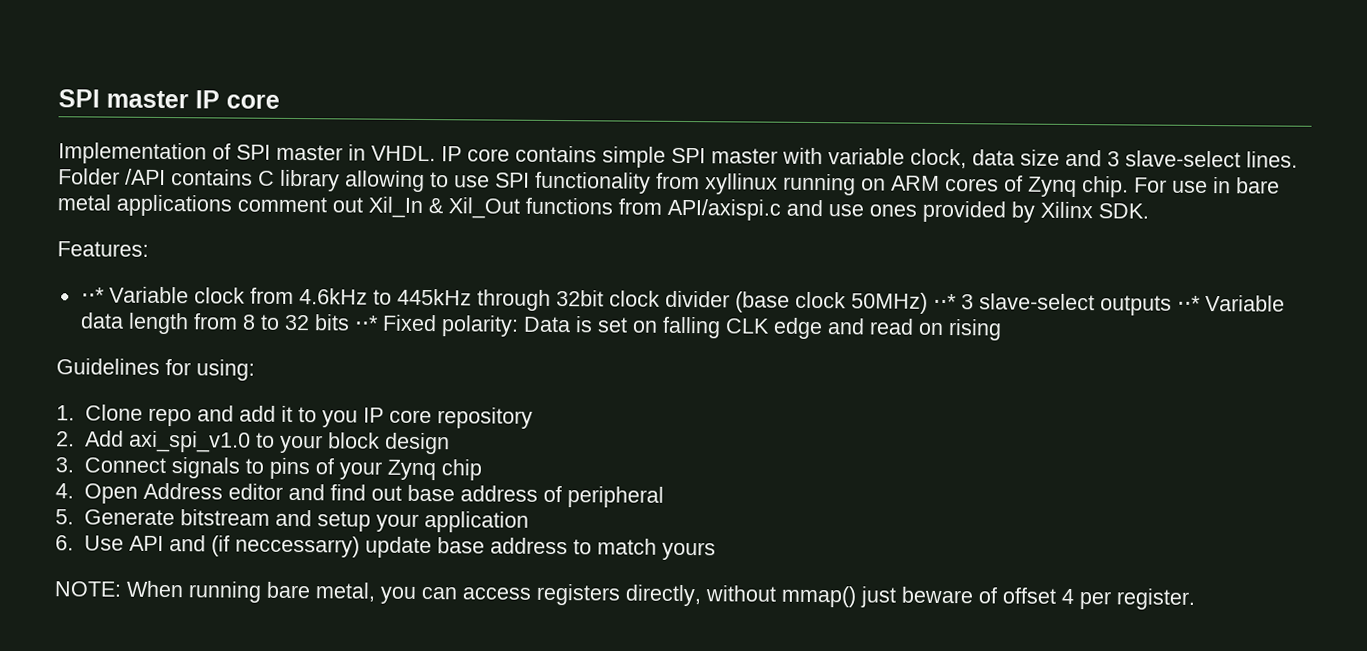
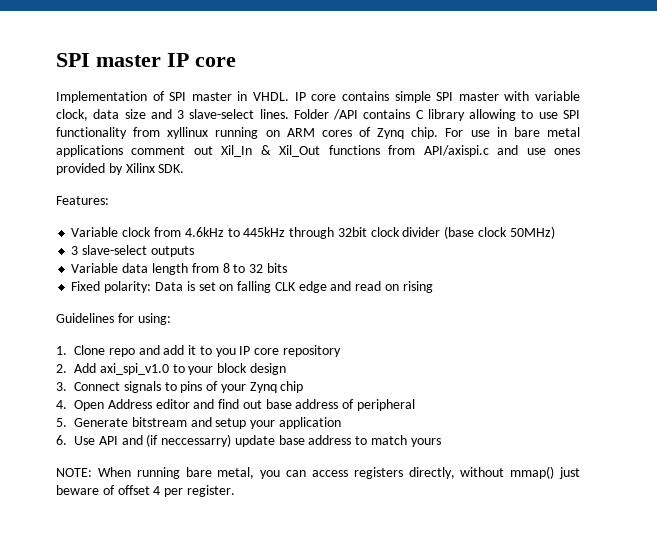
[80,287,105,303] ⋅⋅* -> (109, 200) none
[932,293,957,310] ⋅⋅* -> (555, 232) //
[1176,295,1201,311] ⋅⋅* -> (194, 251) //
[353,315,379,331] ⋅⋅* -> (287, 268) //

